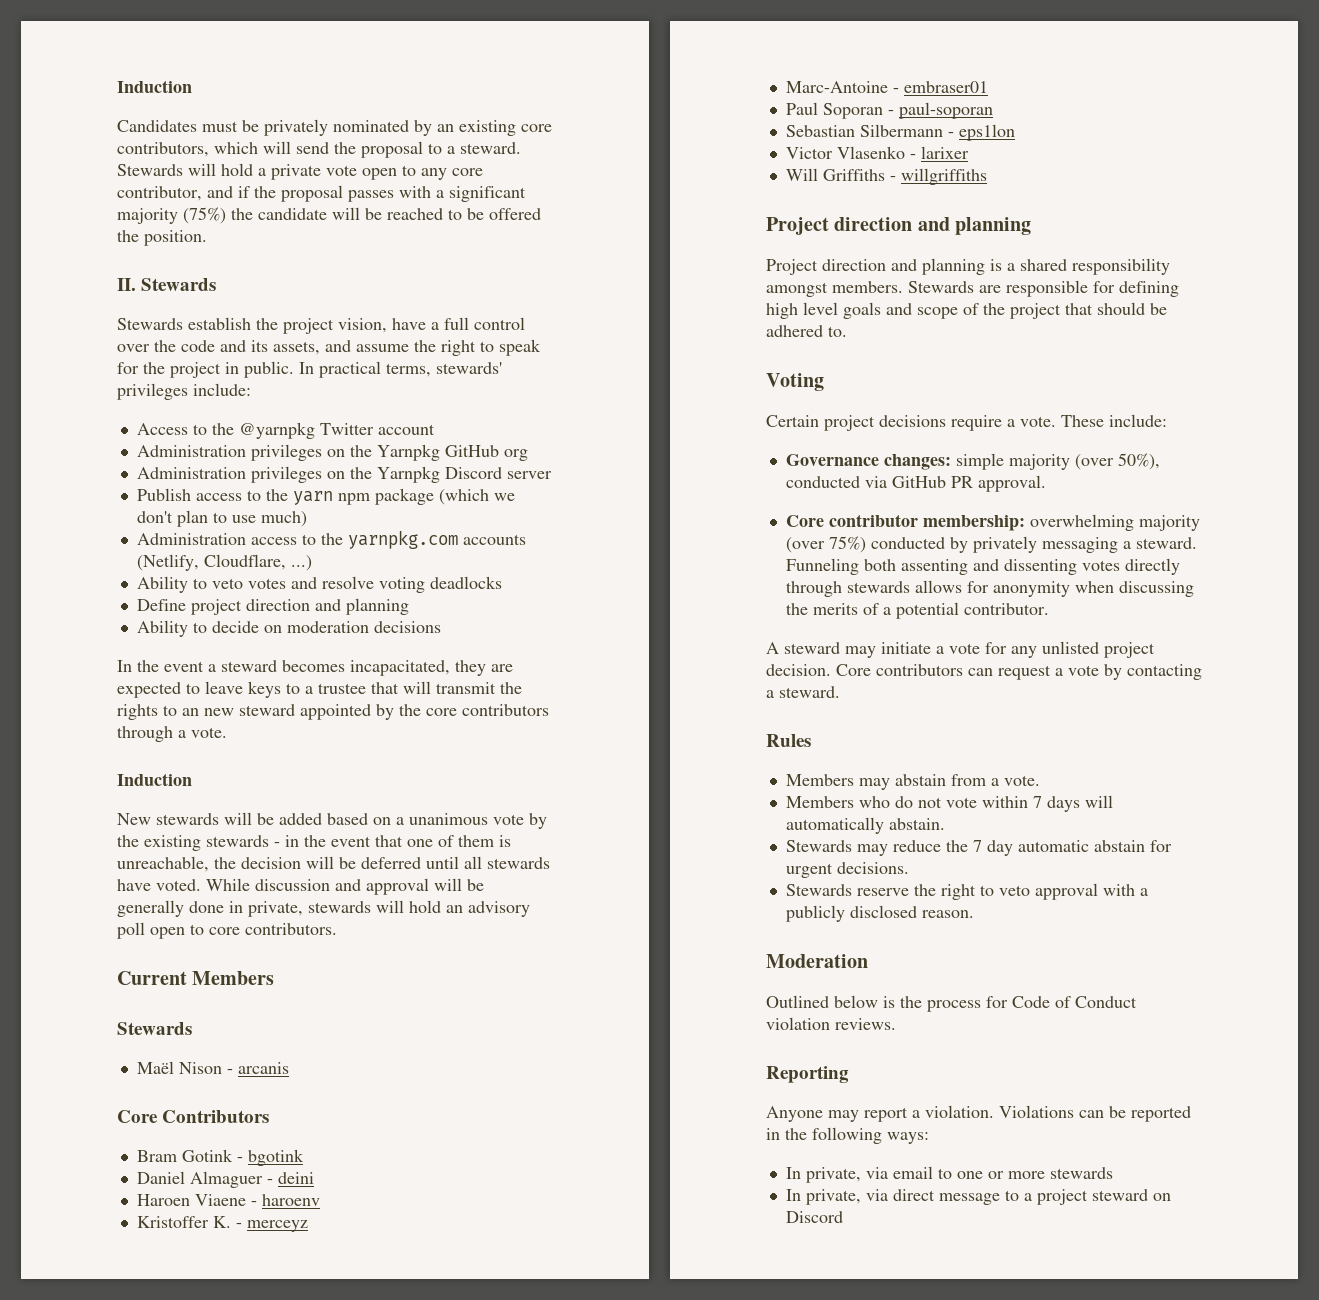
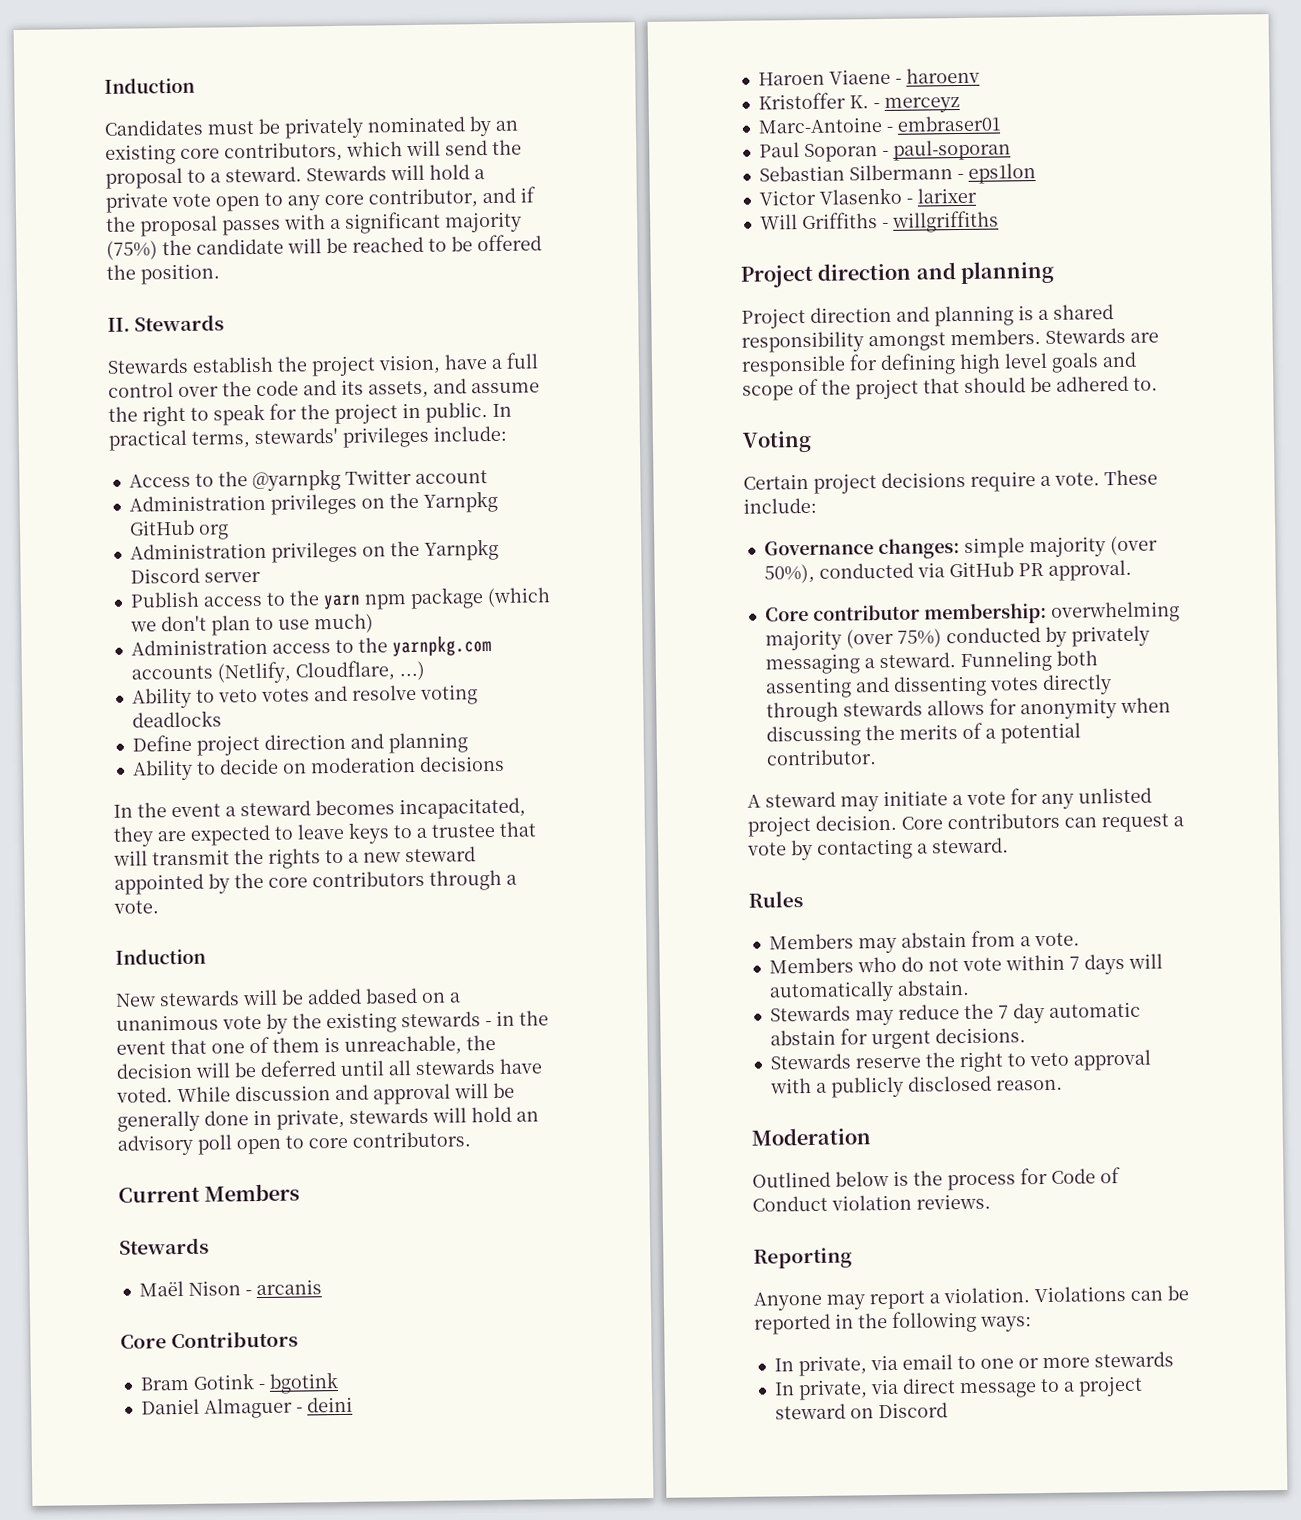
[182,708,199,716] an -> [348,852,359,863] a

